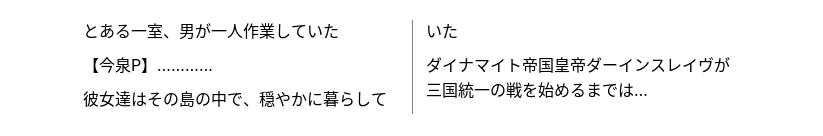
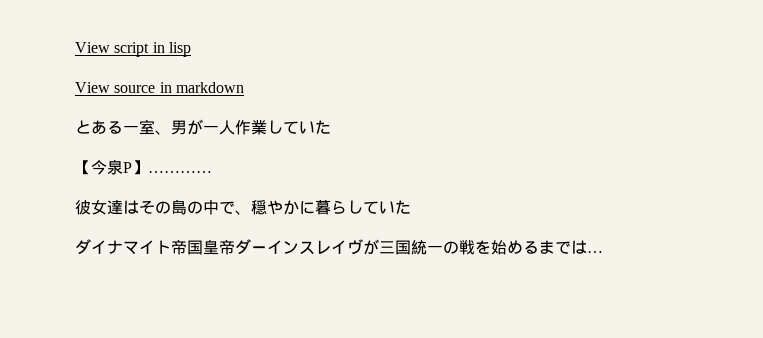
(83, 31) none -> [75,42,191,57] [75,82,244,93] View script in lisp // View source in markdown //

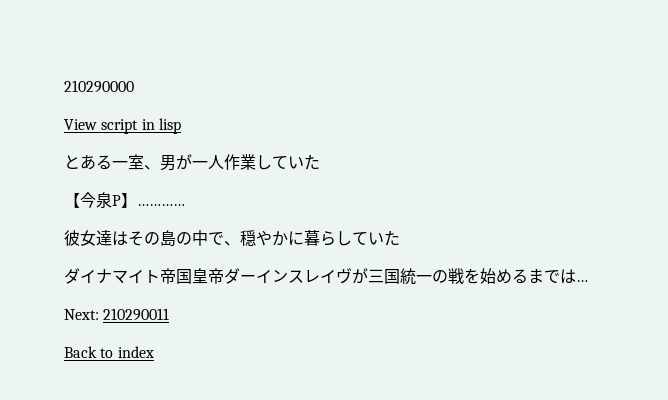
(75, 47) none -> [64,80,134,93] 210290000 //
[75,82,244,93] // View source in markdown -> (181, 126) none
(603, 252) none -> [64,308,170,321] [64,346,154,358] // Next: 210290011 // Back to index

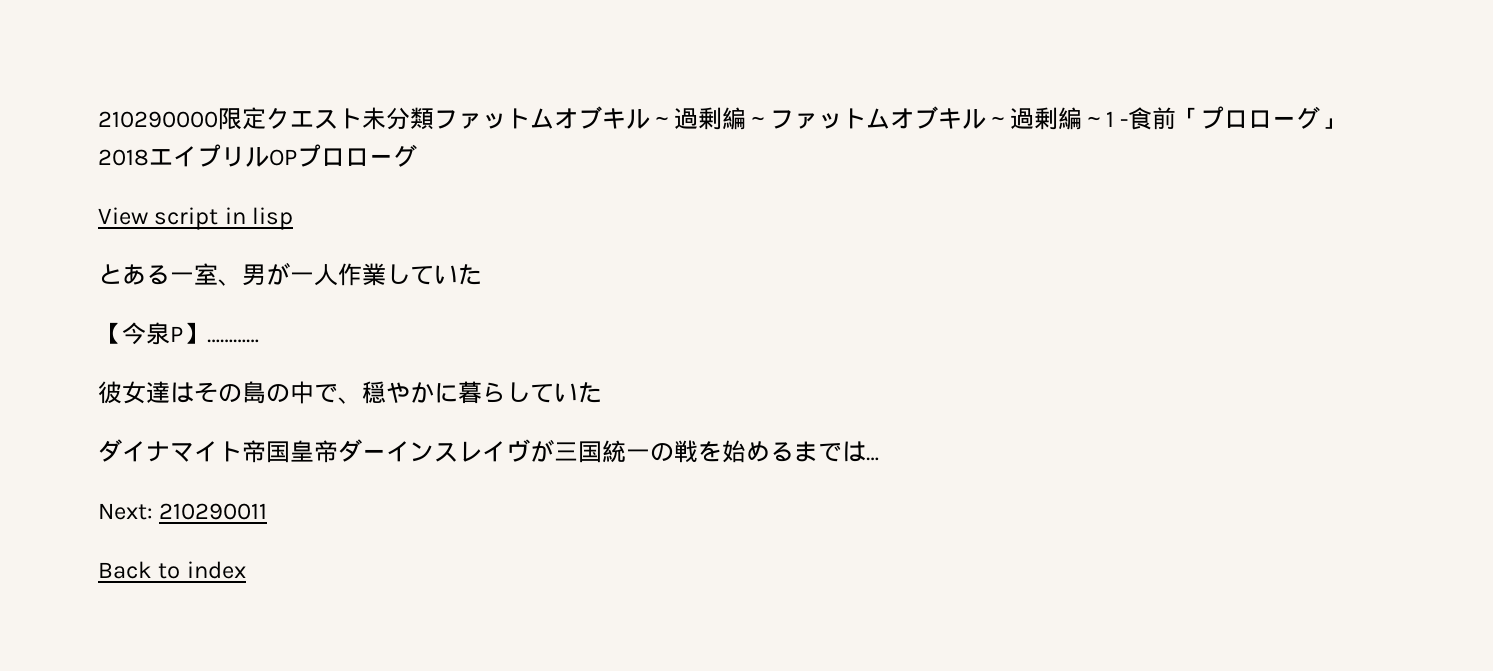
(134, 86) none -> [218,106,1345,130] [98,144,417,167] 限定クエスト未分類ファットムオブキル～過剰編～ファットムオブキル～過剰編～1 -食前「プロローグ」2018エイプリルOPプロローグ

